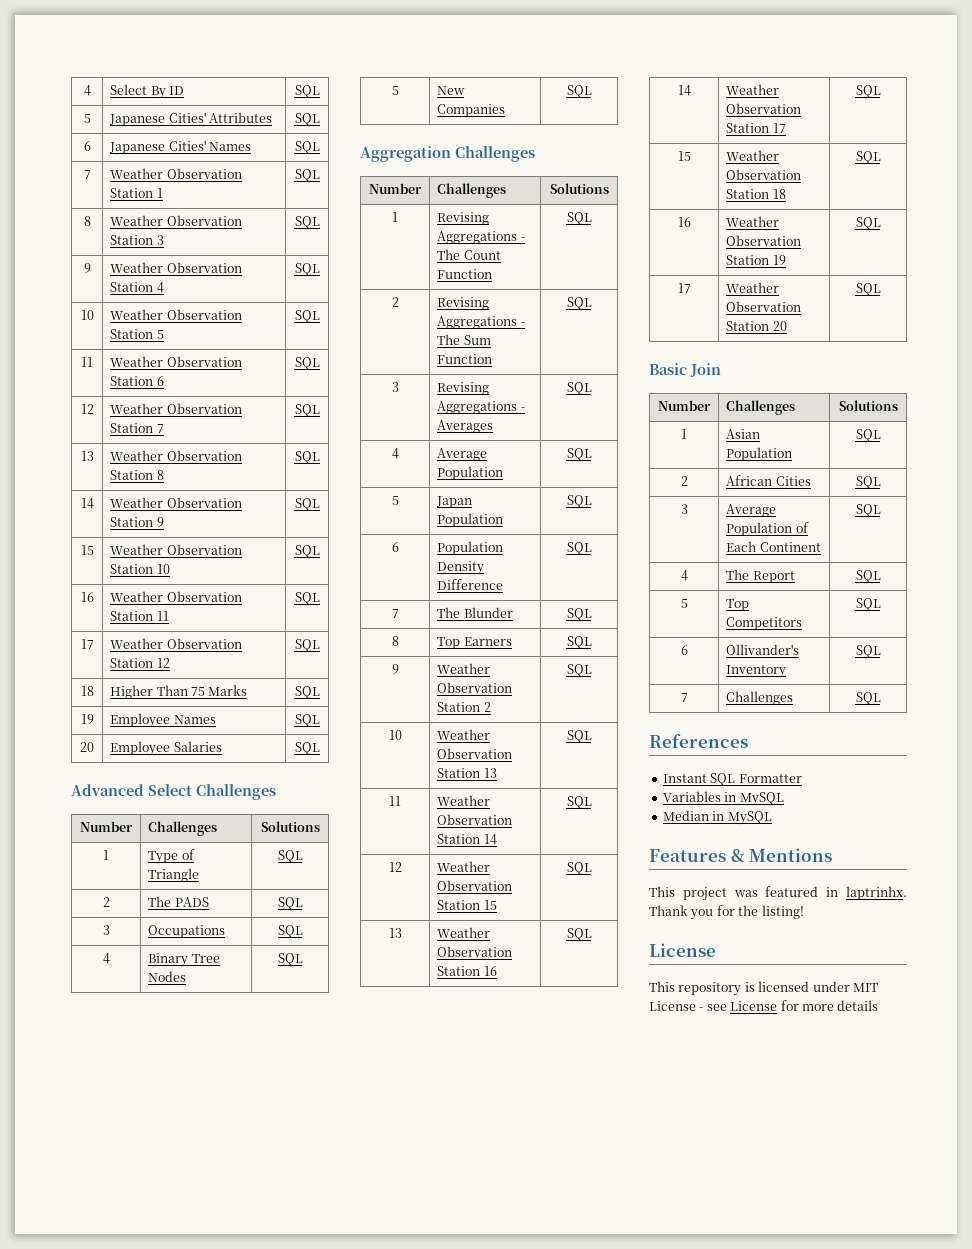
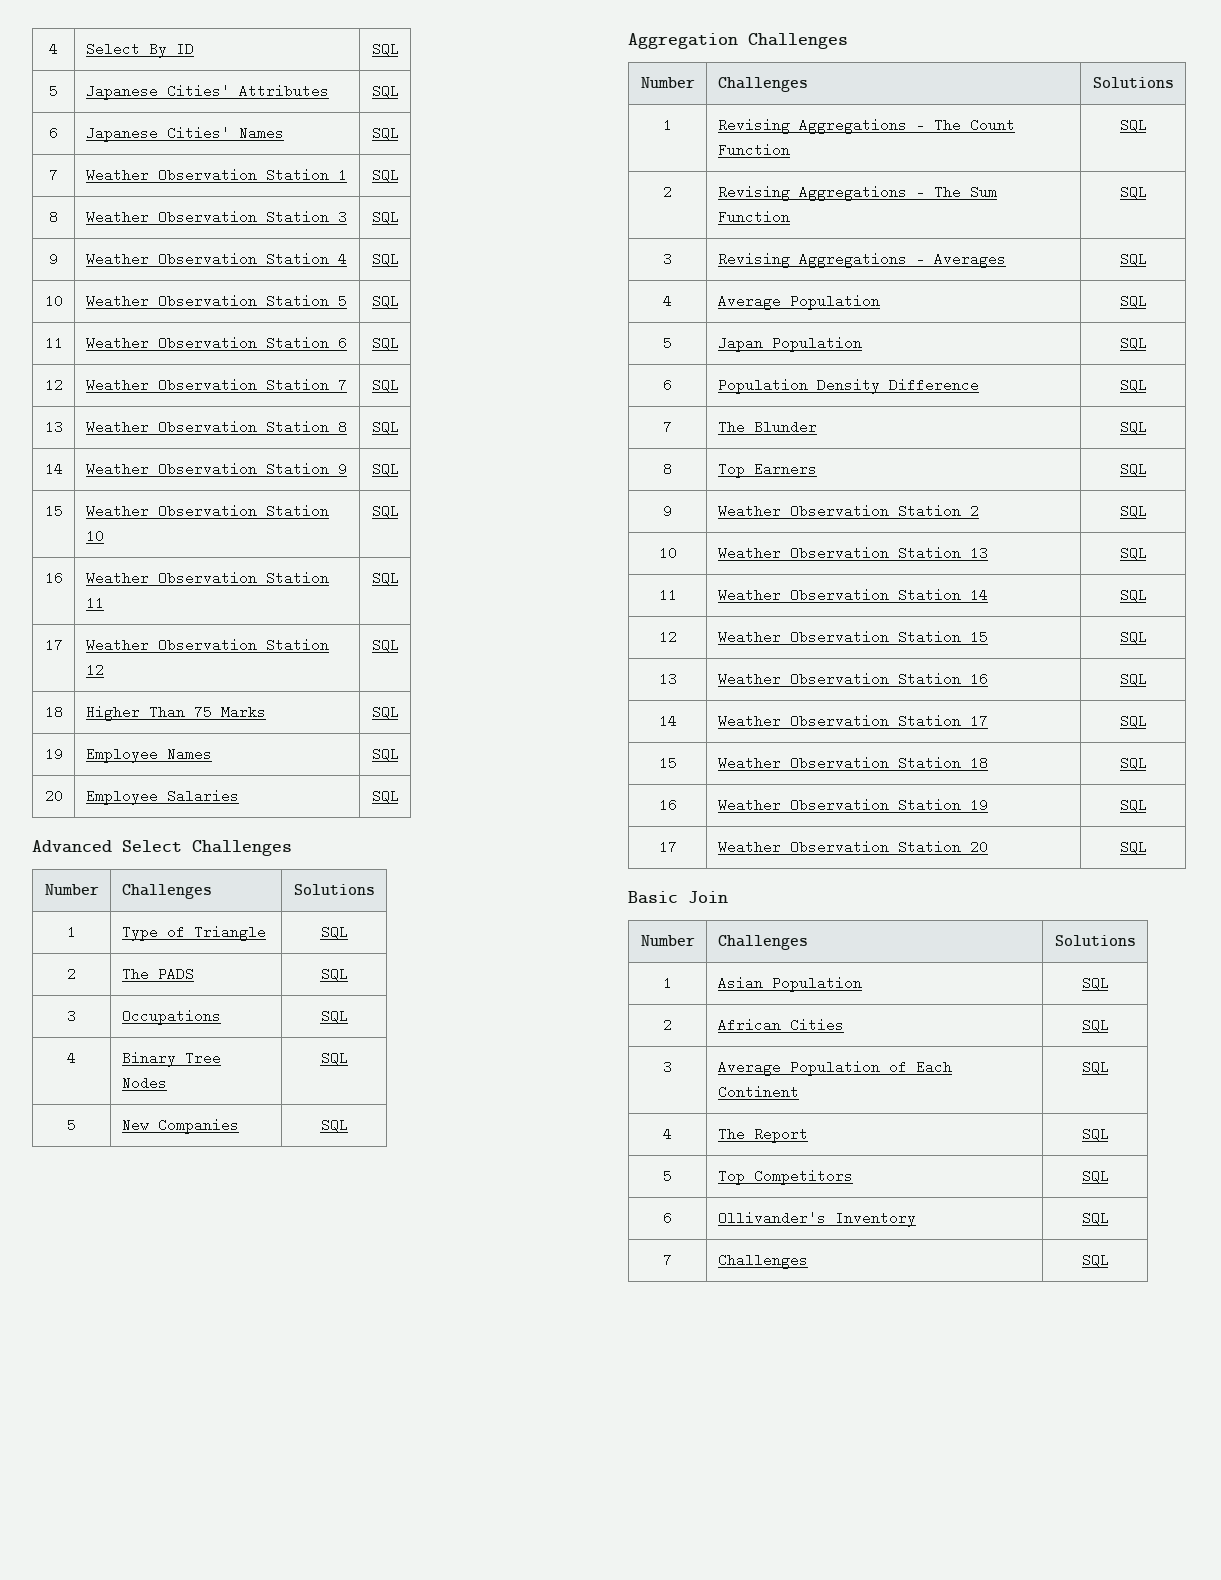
[649,734,748,748] [662,773,802,786] [662,791,784,806] [662,810,772,825] [649,848,833,862] [649,886,907,901] [649,905,804,920] [649,943,716,957] [649,981,878,996] [649,1000,879,1011] // References // Instant SQL Formatter // Variables in MySQL // Median in MySQL // Features & Mentions // This project was featured in laptrinhx. Thank you for the listing! // License // This repository is licensed under MIT License - see License for more details -> (1109, 1260) none

